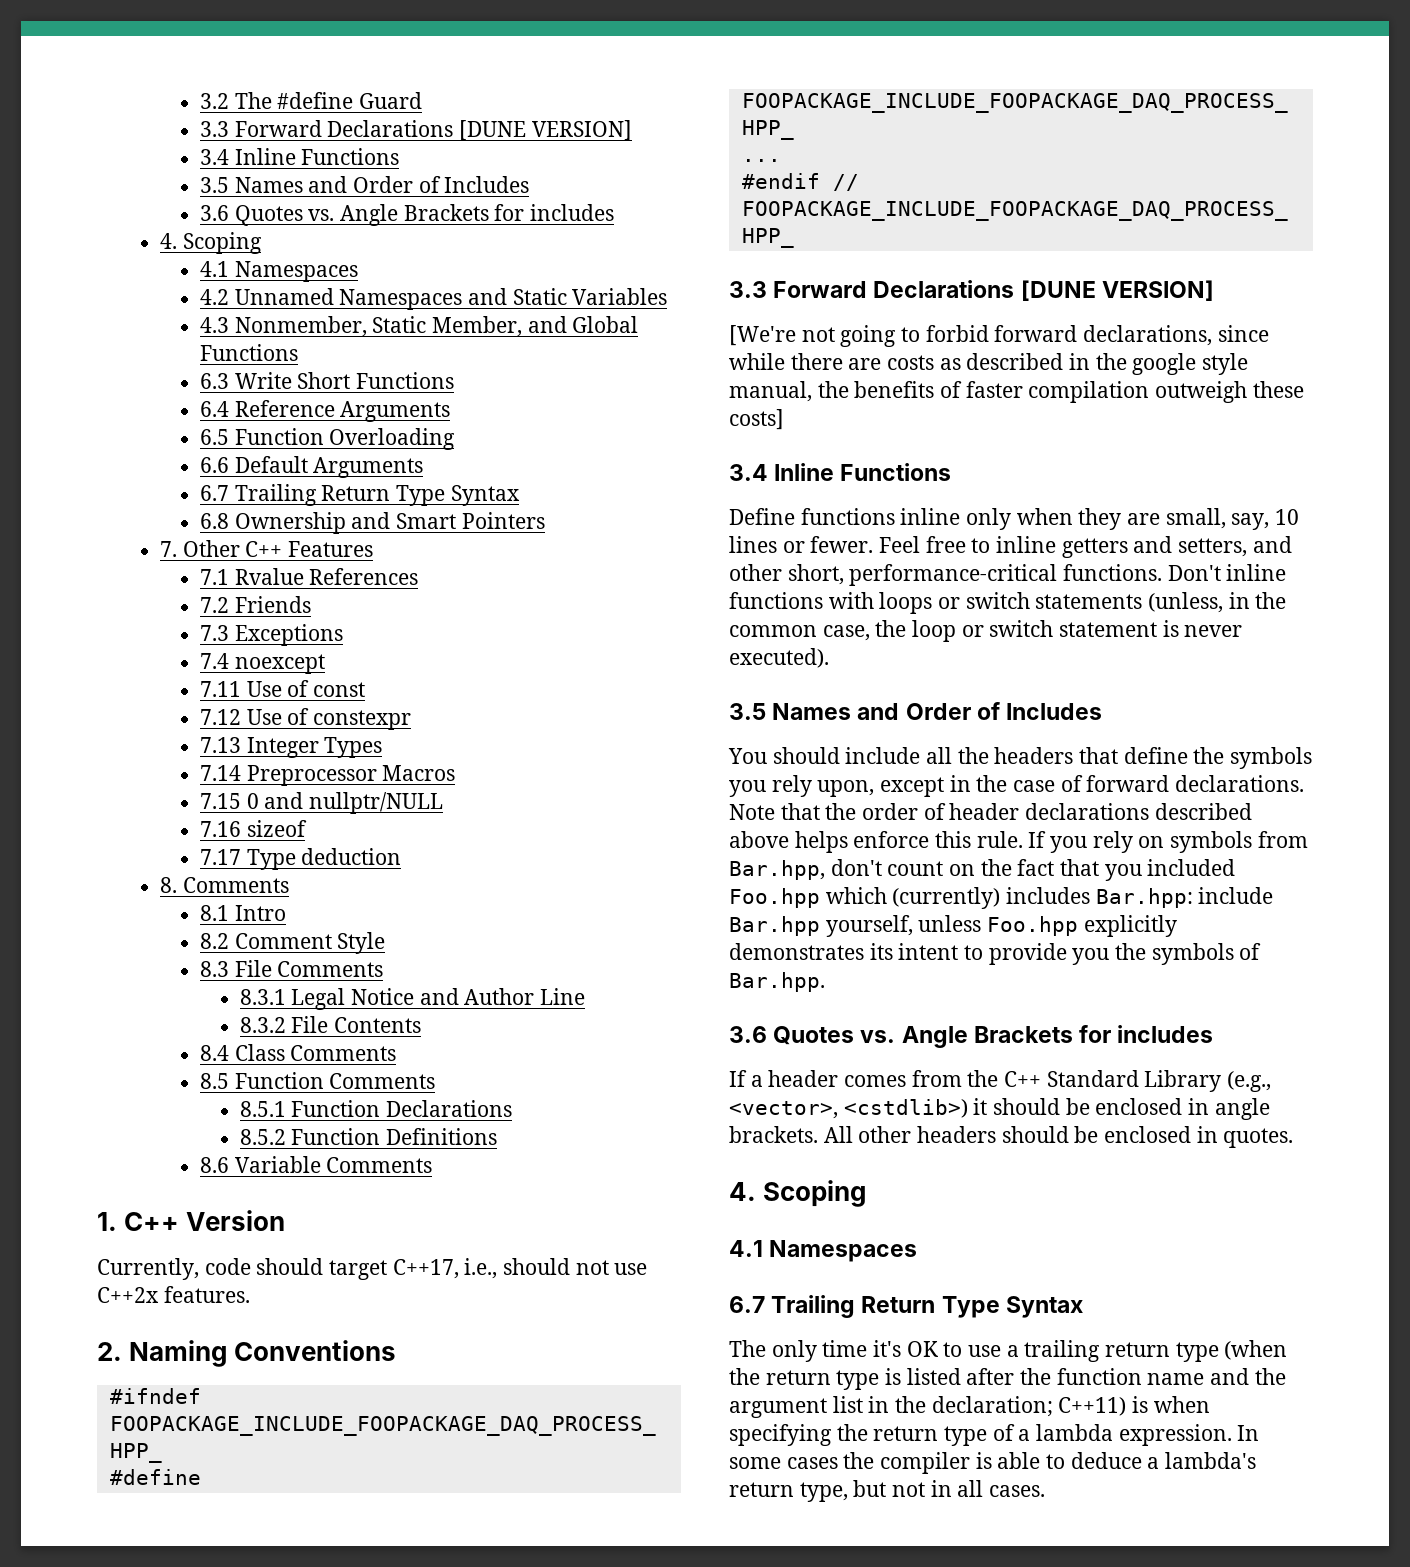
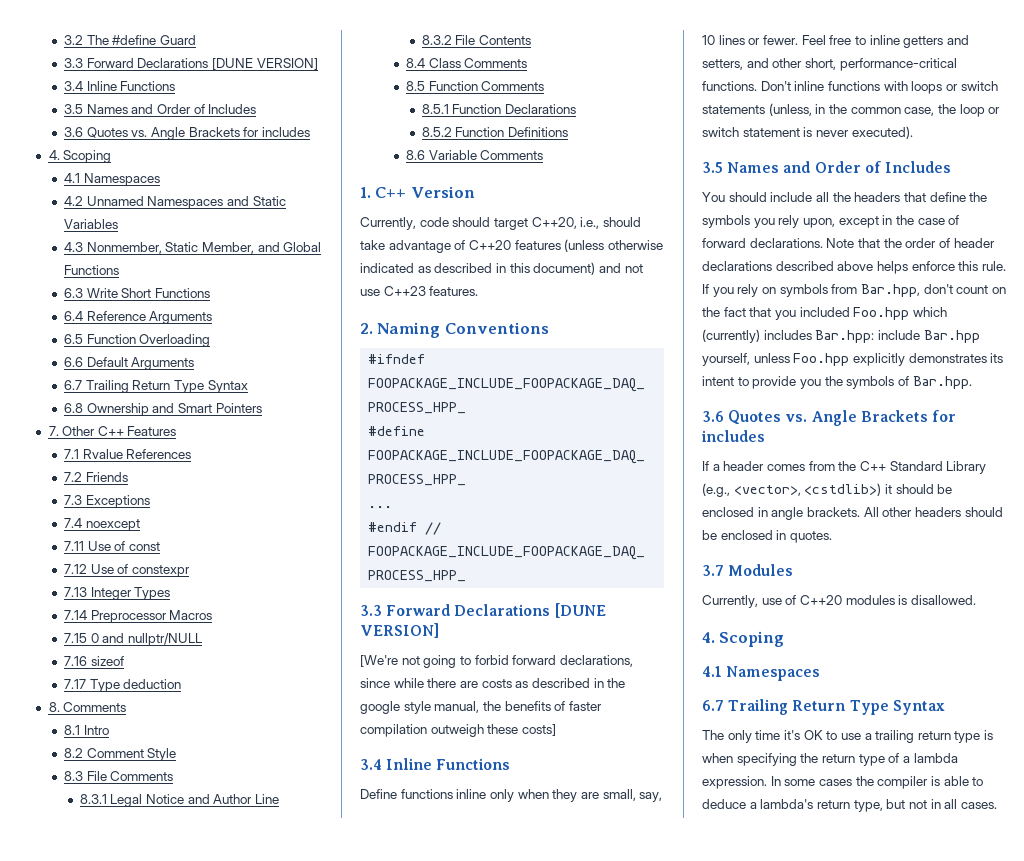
[392,1259,459,1279] C++17, -> [531,217,577,229] C++20,
(571, 1266) none -> [360,239,663,253] [360,262,621,275] take advantage of C++20 features (unless otherwise indicated as described in this document) and
[97,1287,159,1303] C++2x -> [383,286,426,296] C++23
(1294, 1138) none -> [702,564,794,576] [702,595,976,608] // 3.7 Modules // Currently, use of C++20 modules is disallowed.
[1224,1340,1288,1360] [729,1368,1286,1390] [729,1396,1127,1418] (when the return type is listed after the function name and the argument list in the declaration; C++11) -> (981, 737) none

